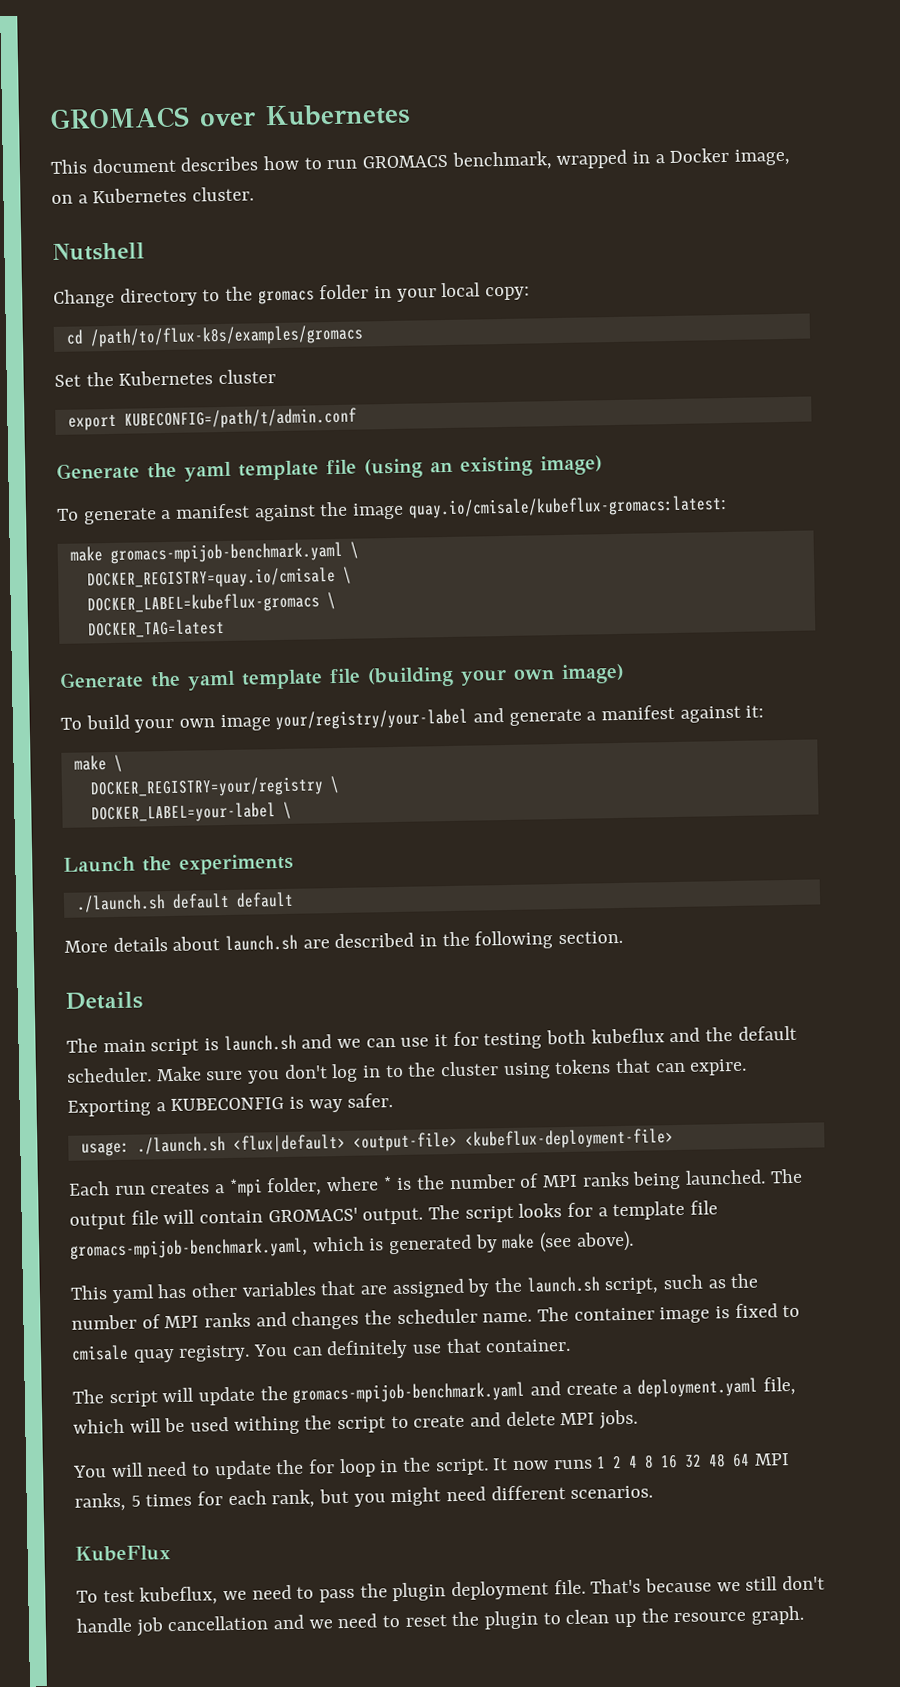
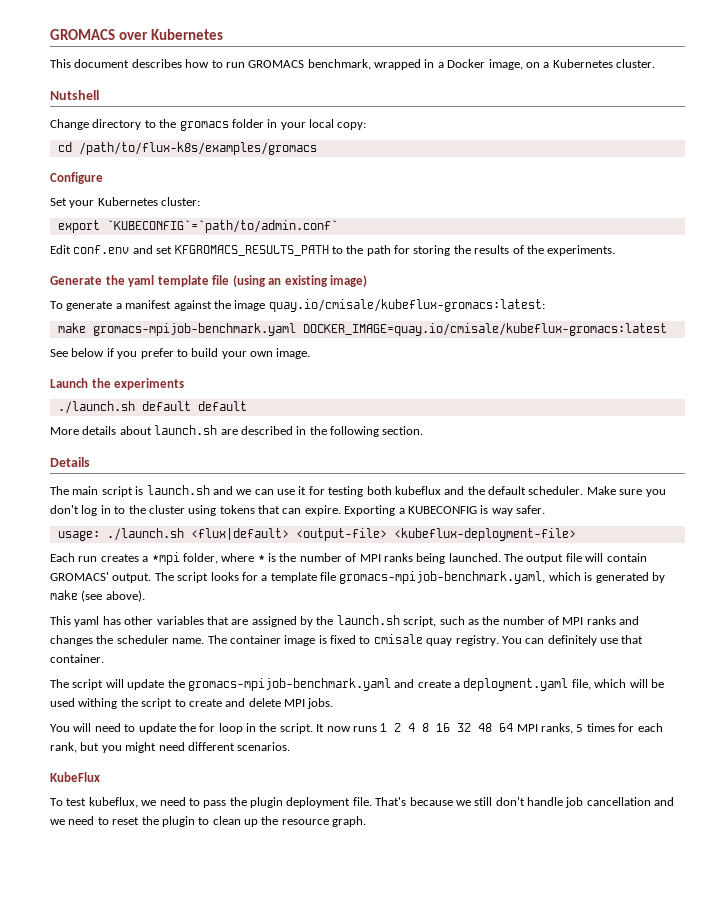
(364, 336) none -> [50,172,103,184] // Configure
[85,369,277,387] [67,407,357,431] the Kubernetes cluster // export KUBECONFIG=/path/t/admin.conf -> [69,197,201,208] [57,220,338,233] [50,245,616,256] your Kubernetes cluster: // export `KUBECONFIG`=`path/to/admin.conf` // Edit conf.env and set KFGROMACS_RESULTS_PATH to the path for storing the results of the experiments.
[349,541,359,559] [86,566,352,590] [86,591,336,615] [86,618,225,639] [59,663,625,691] [60,704,765,733] [73,754,123,772] [89,775,340,799] [90,801,292,824] \ // DOCKER_REGISTRY=quay.io/cmisale \ // DOCKER_LABEL=kubeflux-gromacs \ // DOCKER_TAG=latest // Generate the yaml template file (building your own image) // To build your own image your/registry/your-label and generate a manifest against it: // make \ // DOCKER_REGISTRY=your/registry \ // DOCKER_LABEL=your-label \ -> [302,323,667,336] [50,348,311,359] DOCKER_IMAGE=quay.io/cmisale/kubeflux-gromacs:latest // See below if you prefer to build your own image.

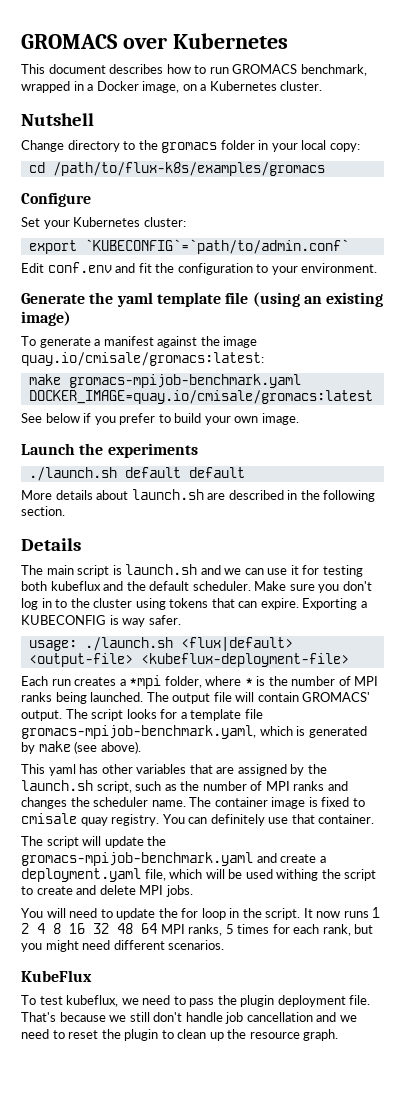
[156,245,616,256] set KFGROMACS_RESULTS_PATH to the path for storing the results of the experiments. -> [138,263,378,275] fit the configuration to your environment.
[268,299,545,312] quay.io/cmisale/kubeflux-gromacs:latest: -> [21,352,264,366] quay.io/cmisale/gromacs:latest:
[302,323,667,336] DOCKER_IMAGE=quay.io/cmisale/kubeflux-gromacs:latest -> [28,390,373,404] DOCKER_IMAGE=quay.io/cmisale/gromacs:latest

